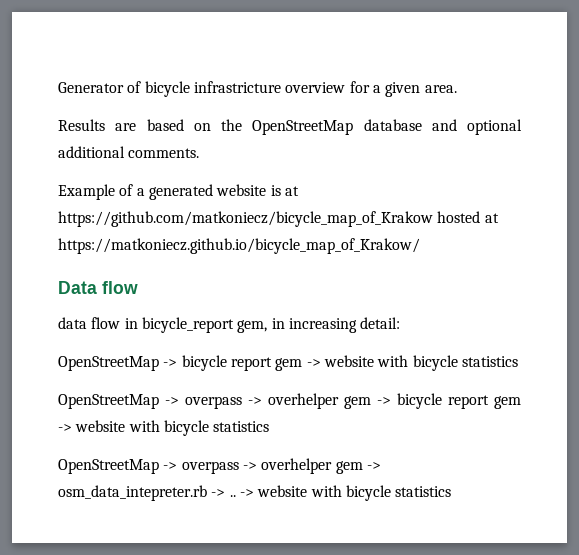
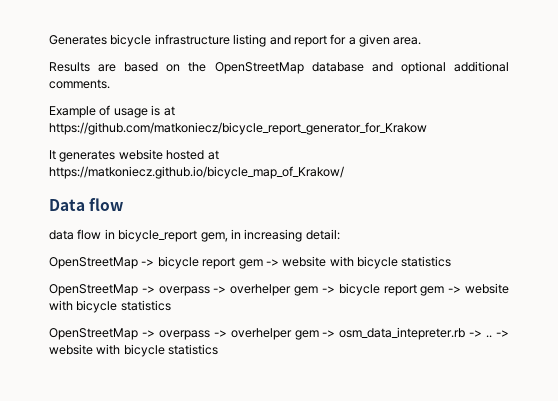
[58,81,346,97] Generator of bicycle infrastricture overview -> [49,34,327,47] Generates bicycle infrastructure listing and report
[136,184,299,200] [58,211,433,227] a generated website is at https://github.com/matkoniecz/bicycle_map_of_Krakow -> [113,105,175,118] [49,122,427,135] [49,149,163,162] usage is at https://github.com/matkoniecz/bicycle_report_generator_for_Krakow // It generates website

